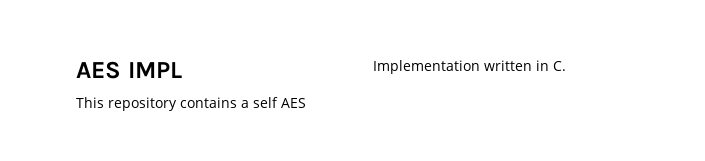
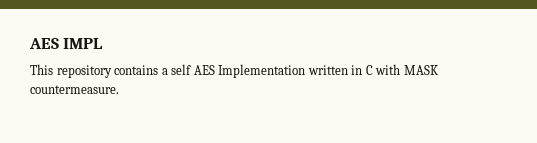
[553,61,566,71] C. -> [365,64,439,75] [30,85,119,94] C with MASK countermeasure.

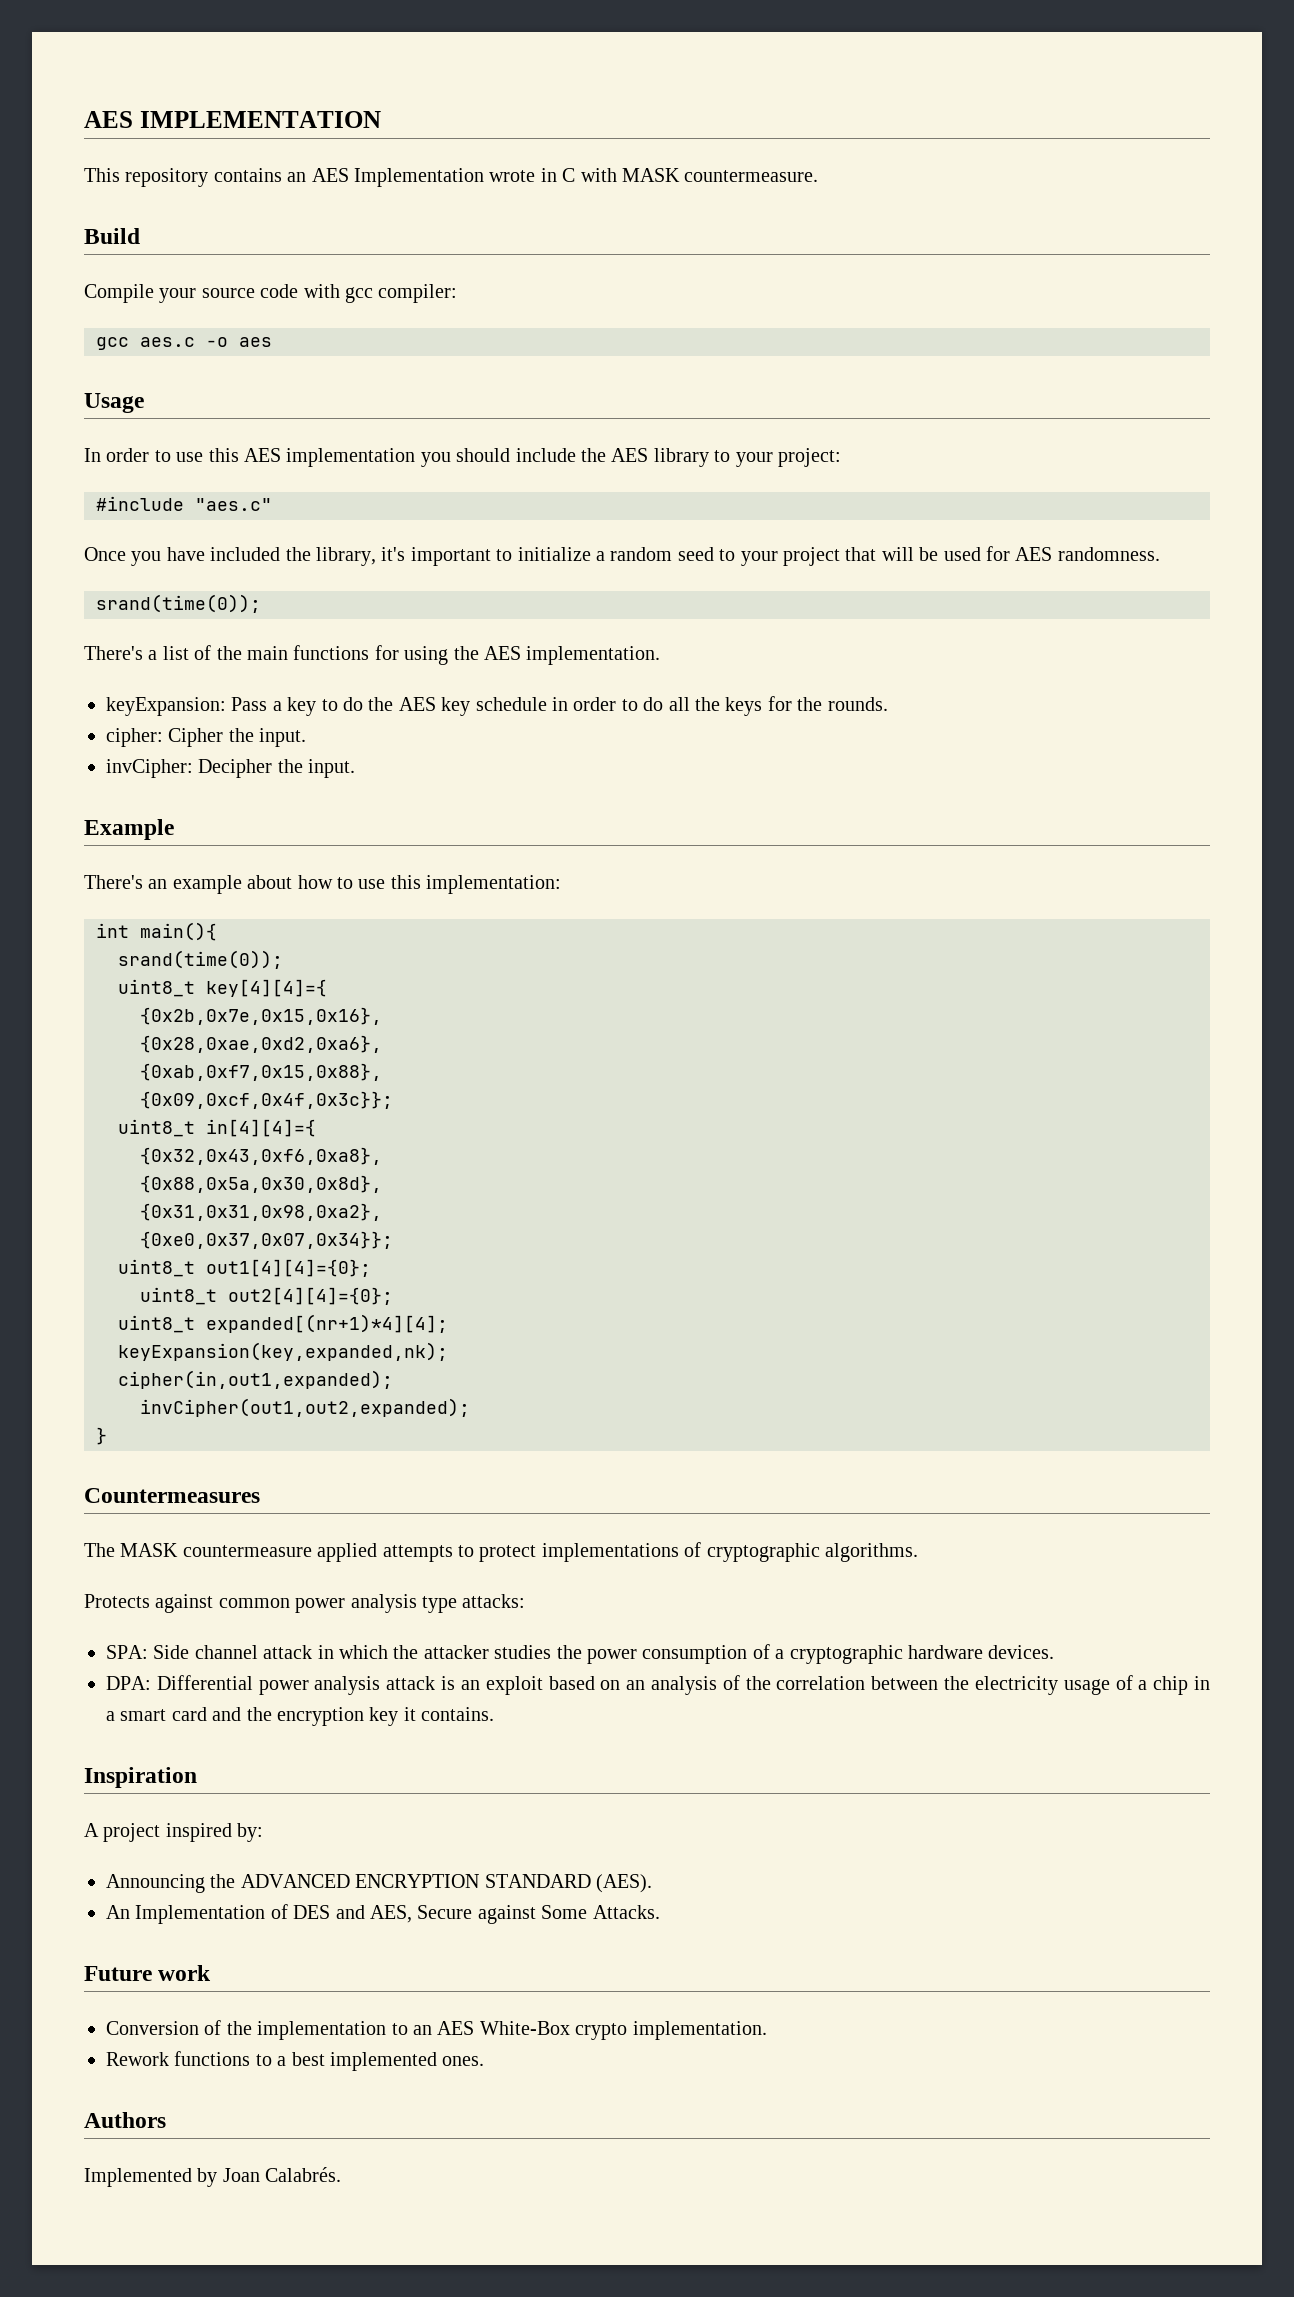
[29,38,104,49] AES IMPL -> [84,111,381,128] AES IMPLEMENTATION
[161,64,192,75] a self -> [287,172,307,182] an
[307,65,348,75] written -> [489,170,536,182] wrote
(119, 89) none -> [84,228,140,244] [84,284,458,303] [96,337,272,350] [84,393,144,413] [84,448,841,467] [96,496,272,511] [84,546,1160,566] [96,594,261,613] [84,645,661,665] [106,696,888,716] [106,728,307,747] [106,759,356,778] [84,819,174,840] [84,875,562,894] [96,922,217,941] [118,950,283,969] [118,979,327,997] [140,1007,382,1025] [140,1035,382,1053] [140,1063,382,1081] [140,1091,393,1109] [118,1119,316,1137] [140,1147,382,1165] [140,1175,382,1193] [140,1203,382,1221] [140,1231,393,1249] [118,1259,371,1277] [140,1287,393,1305] [118,1314,448,1333] [118,1342,448,1361] [118,1370,393,1389] [140,1398,470,1417] [96,1427,107,1445] [84,1488,260,1503] [84,1542,918,1562] [84,1594,526,1613] [106,1644,1055,1664] [106,1675,1211,1695] [106,1707,495,1726] [84,1767,197,1788] [84,1823,264,1842] [106,1874,652,1893] [106,1904,660,1924] [84,1965,212,1981] [106,2020,767,2040] [106,2051,485,2071] [84,2112,166,2128] [84,2167,342,2187] // Build // Compile your source code with gcc compiler: // gcc aes.c -o aes // Usage // In order to use this AES implementation you should include the AES library to your project: // #include "aes.c" // Once you have included the library, it's important to initialize a random seed to your project that will be used for AES randomness. // srand(time(0)); // There's a list of the main functions for using the AES implementation. // keyExpansion: Pass a key to do the AES key schedule in order to do all the keys for the rounds. // cipher: Cipher the input. // invCipher: Decipher the input. // Example // There's an example about how to use this implementation: // int main(){ // srand(time(0)); // uint8_t key[4][4]={ // {0x2b,0x7e,0x15,0x16}, // {0x28,0xae,0xd2,0xa6}, // {0xab,0xf7,0x15,0x88}, // {0x09,0xcf,0x4f,0x3c}}; // uint8_t in[4][4]={ // {0x32,0x43,0xf6,0xa8}, // {0x88,0x5a,0x30,0x8d}, // {0x31,0x31,0x98,0xa2}, // {0xe0,0x37,0x07,0x34}}; // uint8_t out1[4][4]={0}; // uint8_t out2[4][4]={0}; // uint8_t expanded[(nr+1)*4][4]; // keyExpansion(key,expanded,nk); // cipher(in,out1,expanded); // invCipher(out1,out2,expanded); // } // Countermeasures // The MASK countermeasure applied attempts to protect implementations of cryptographic algorithms. // Protects against common power analysis type attacks: // SPA: Side channel attack in which the attacker studies the power consumption of a cryptographic hardware devices. // DPA: Differential power analysis attack is an exploit based on an analysis of the correlation between the electricity usage of a chip in a smart card and the encryption key it contains. // Inspiration // A project inspired by: // Announcing the ADVANCED ENCRYPTION STANDARD (AES). // An Implementation of DES and AES, Secure against Some Attacks. // Future work // Conversion of the implementation to an AES White-Box crypto implementation. // Rework functions to a best implemented ones. // Authors // Implemented by Joan Calabrés.

